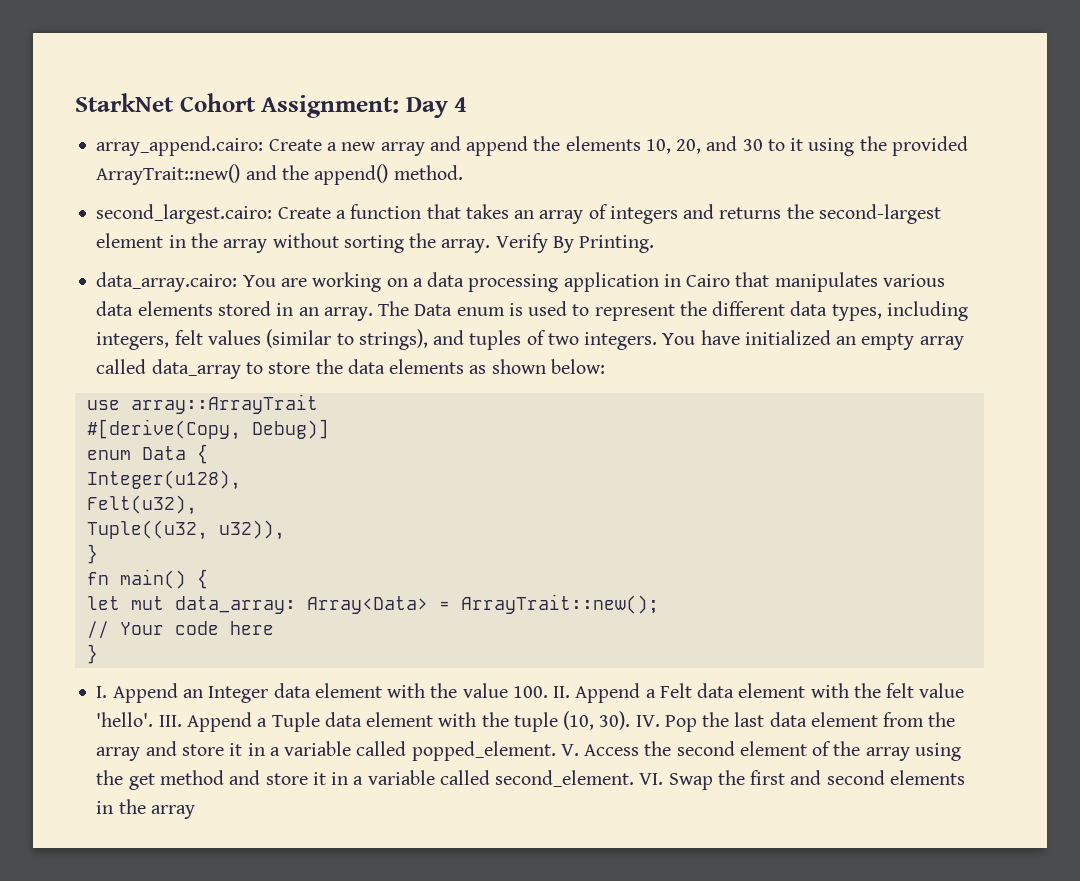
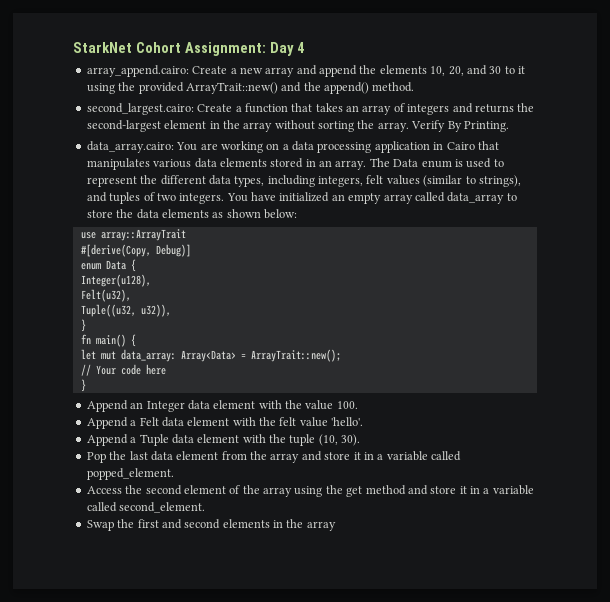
[96,686,108,698] I. -> (86, 385) none
[553,686,571,698] II. -> (358, 405) //
[158,715,182,727] III. -> (364, 421) //
[635,715,660,727] IV. -> (361, 440) //
[560,744,579,756] V. -> (174, 474) //
[639,773,664,785] VI. -> (206, 507) //

